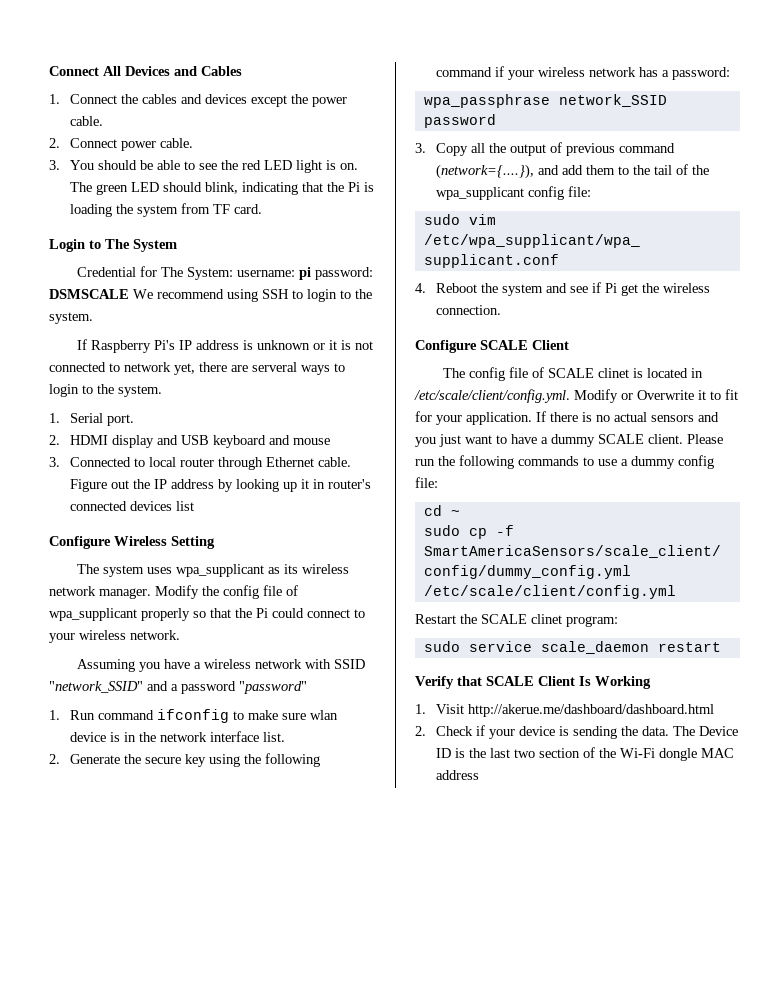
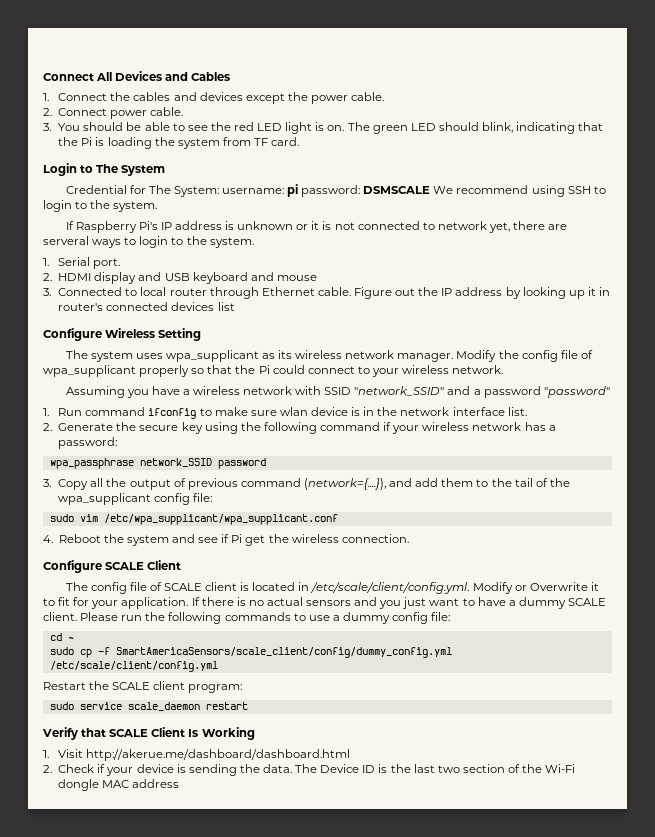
[597,368,629,378] clinet -> [205,582,238,591] client
[531,614,562,624] clinet -> [153,681,186,690] client

